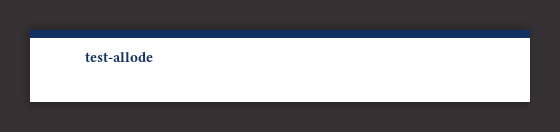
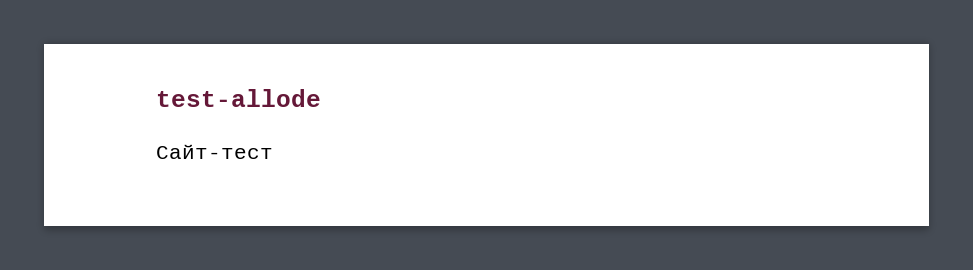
(153, 57) none -> [156,144,273,159] // Сайт-тест

